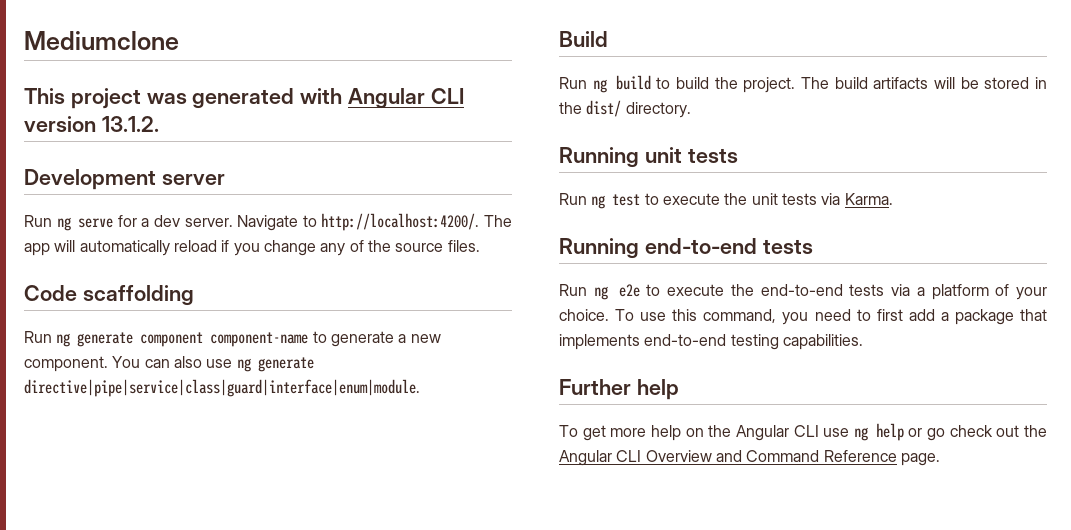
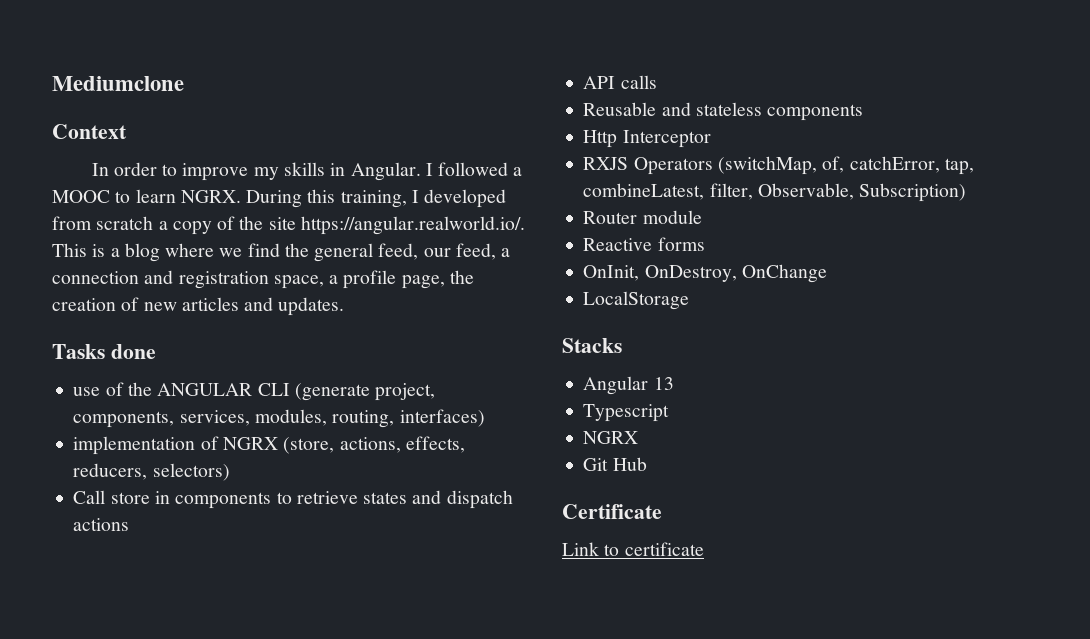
[24,88,464,109] [24,116,159,132] [24,169,225,190] [24,213,512,231] [24,240,480,256] [24,285,194,306] [24,331,441,347] [24,356,314,372] [24,379,420,397] [559,31,608,47] [559,75,1047,93] [559,100,691,118] [559,147,738,168] [559,193,893,209] [559,238,813,259] [559,284,1047,300] [559,309,1047,325] [559,334,863,350] [559,379,679,400] [559,423,1047,441] [559,450,940,466] This project was generated with Angular CLI version 13.1.2. // Development server // Run ng serve for a dev server. Navigate to http://localhost:4200/. The app will automatically reload if you change any of the source files. // Code scaffolding // Run ng generate component component-name to generate a new component. You can also use ng generate directive|pipe|service|class|guard|interface|enum|module. // Build // Run ng build to build the project. The build artifacts will be stored in the dist/ directory. // Running unit tests // Run ng test to execute the unit tests via Karma. // Running end-to-end tests // Run ng e2e to execute the end-to-end tests via a platform of your choice. To use this command, you need to first add a package that implements end-to-end testing capabilities. // Further help // To get more help on the Angular CLI use ng help or go check out the Angular CLI Overview and Command Reference page. -> [52,124,127,139] [91,162,523,181] [52,189,507,208] [52,216,525,235] [52,243,511,262] [52,270,474,289] [52,297,345,316] [52,344,156,359] [73,382,436,401] [73,409,485,428] [73,436,465,455] [73,463,230,481] [73,490,513,509] [73,518,130,531] [583,75,657,89] [583,102,864,121] [583,130,711,148] [583,156,974,175] [583,183,967,202] [583,210,702,224] [583,237,705,251] [583,264,827,283] [583,291,690,310] [562,338,622,353] [583,376,674,395] [583,404,670,422] [583,431,639,444] [583,457,647,471] [562,504,662,519] [562,542,704,556] Context // In order to improve my skills in Angular. I followed a MOOC to learn NGRX. During this training, I developed from scratch a copy of the site https://angular.realworld.io/. This is a blog where we find the general feed, our feed, a connection and registration space, a profile page, the creation of new articles and updates. // Tasks done // use of the ANGULAR CLI (generate project, components, services, modules, routing, interfaces) // implementation of NGRX (store, actions, effects, reducers, selectors) // Call store in components to retrieve states and dispatch actions // API calls // Reusable and stateless components // Http Interceptor // RXJS Operators (switchMap, of, catchError, tap, combineLatest, filter, Observable, Subscription) // Router module // Reactive forms // OnInit, OnDestroy, OnChange // LocalStorage // Stacks // Angular 13 // Typescript // NGRX // Git Hub // Certificate // Link to certificate

